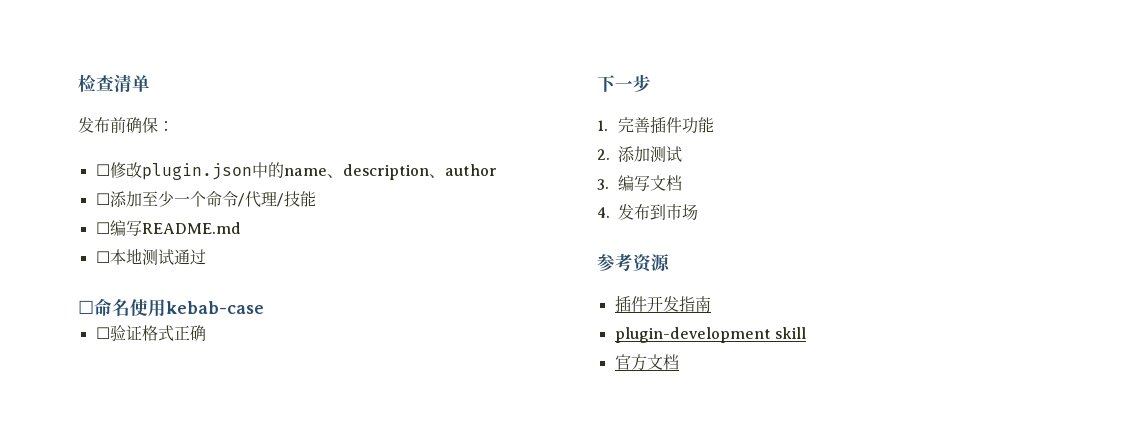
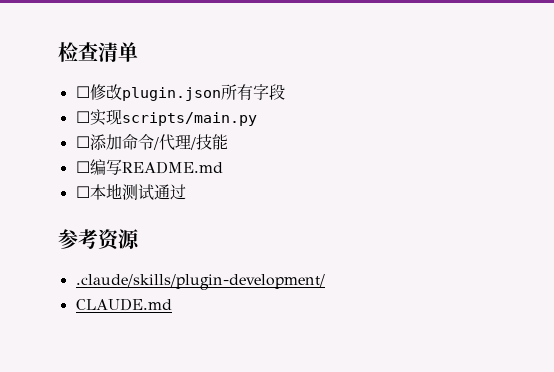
[78,117,174,133] // 发布前确保： -> (138, 52) none
[251,162,497,180] 中的name、description、author -> [220,84,285,100] [75,109,257,126] 所有字段 // ☐实现scripts/main.py
[141,191,206,207] 至少一个 -> (122, 142) none
[78,298,264,317] [95,325,206,341] [597,74,651,92] [597,116,714,134] [597,146,682,162] [597,175,682,191] [597,204,698,220] [597,253,670,272] [614,295,711,312] [614,327,806,343] [614,354,679,371] ☐命名使用kebab-case // ☐验证格式正确 // 下一步 // 1.完善插件功能 // 2.添加测试 // 3.编写文档 // 4.发布到市场 // 参考资源 // 插件开发指南 // plugin-development skill // 官方文档 -> [58,229,140,251] [75,274,325,290] [75,298,172,311] 参考资源 // .claude/skills/plugin-development/ // CLAUDE.md

